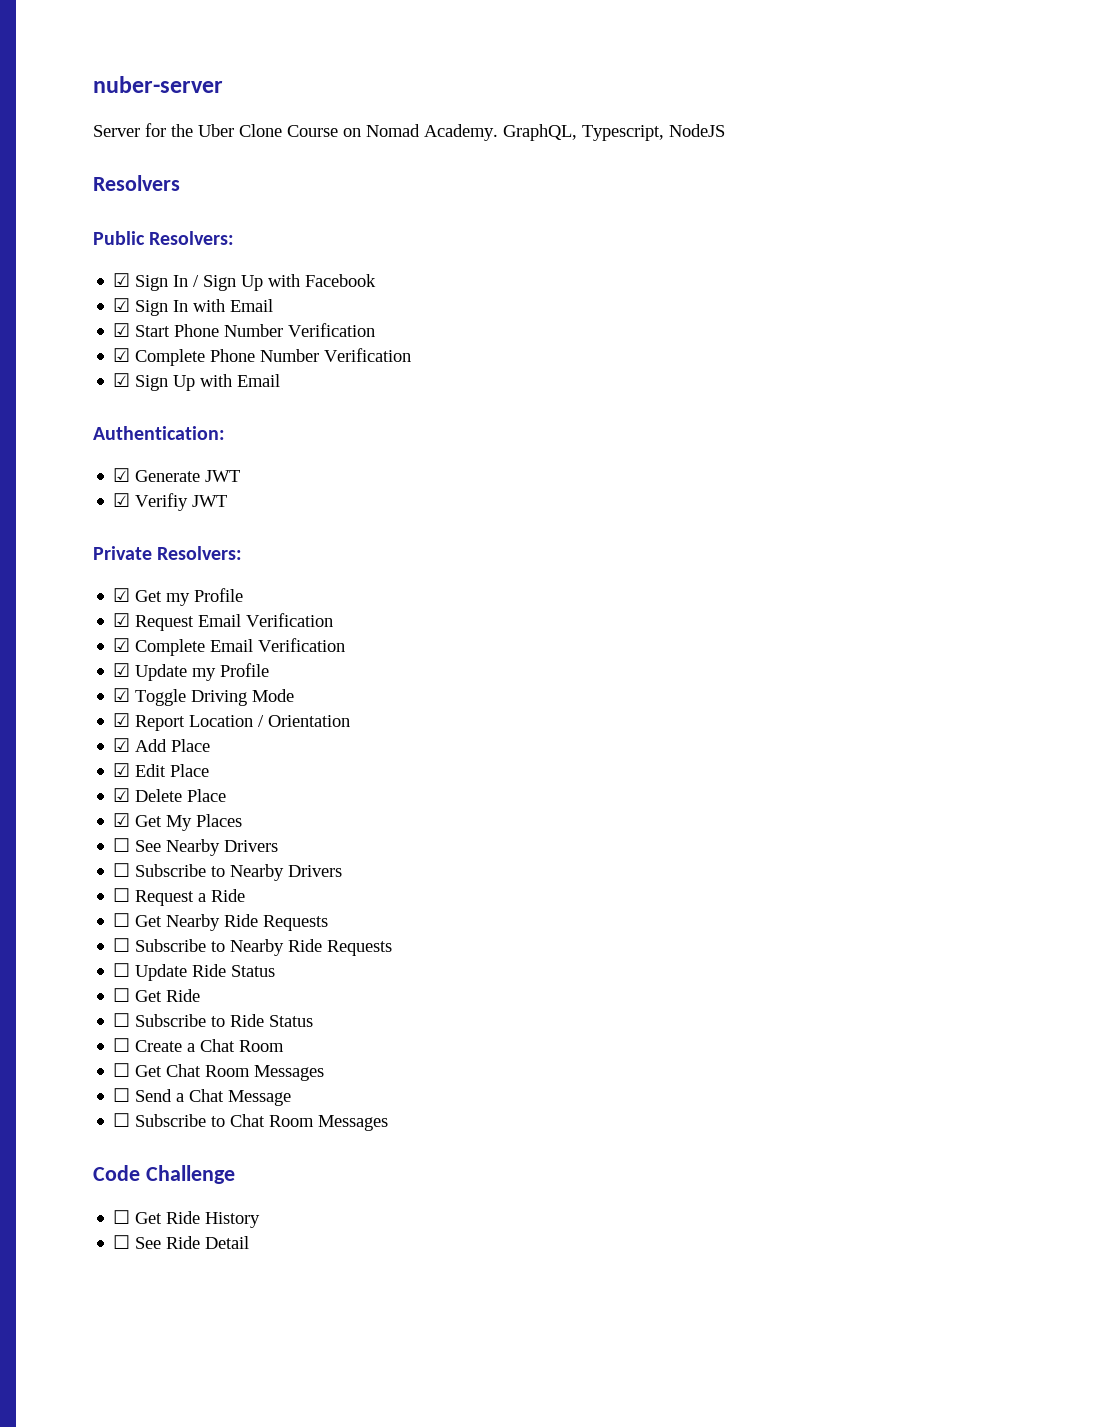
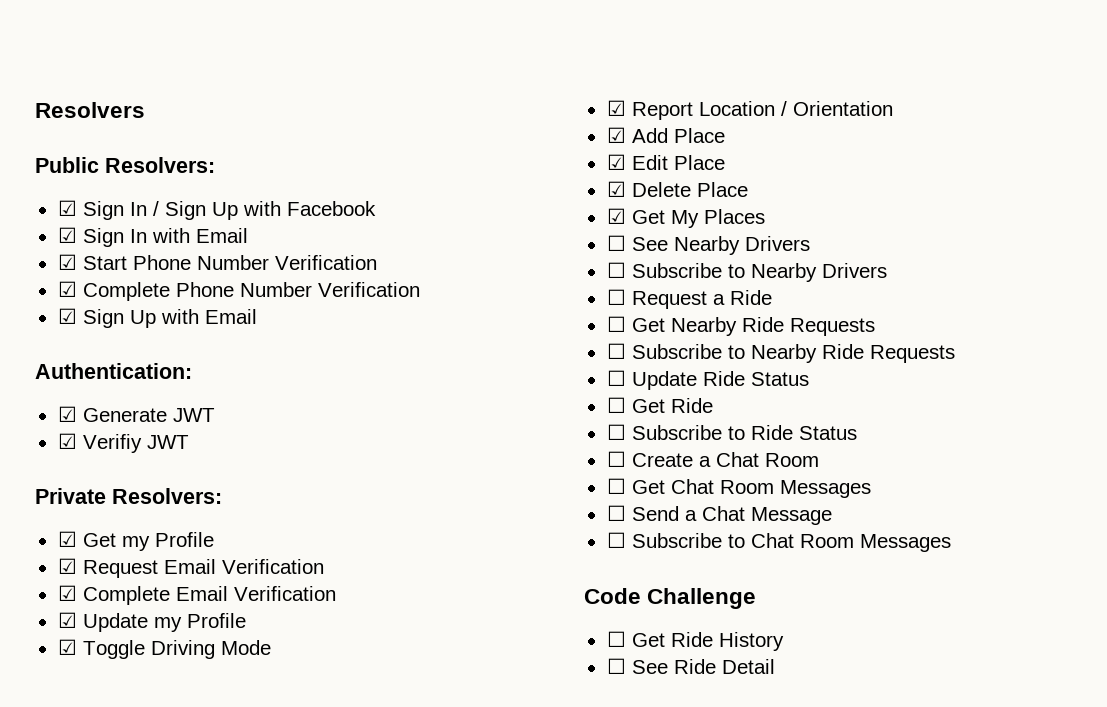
[93,76,223,93] [93,123,725,141] nuber-server // Server for the Uber Clone Course on Nomad Academy. GraphQL, Typescript, NodeJS // -> (35, 110) none

